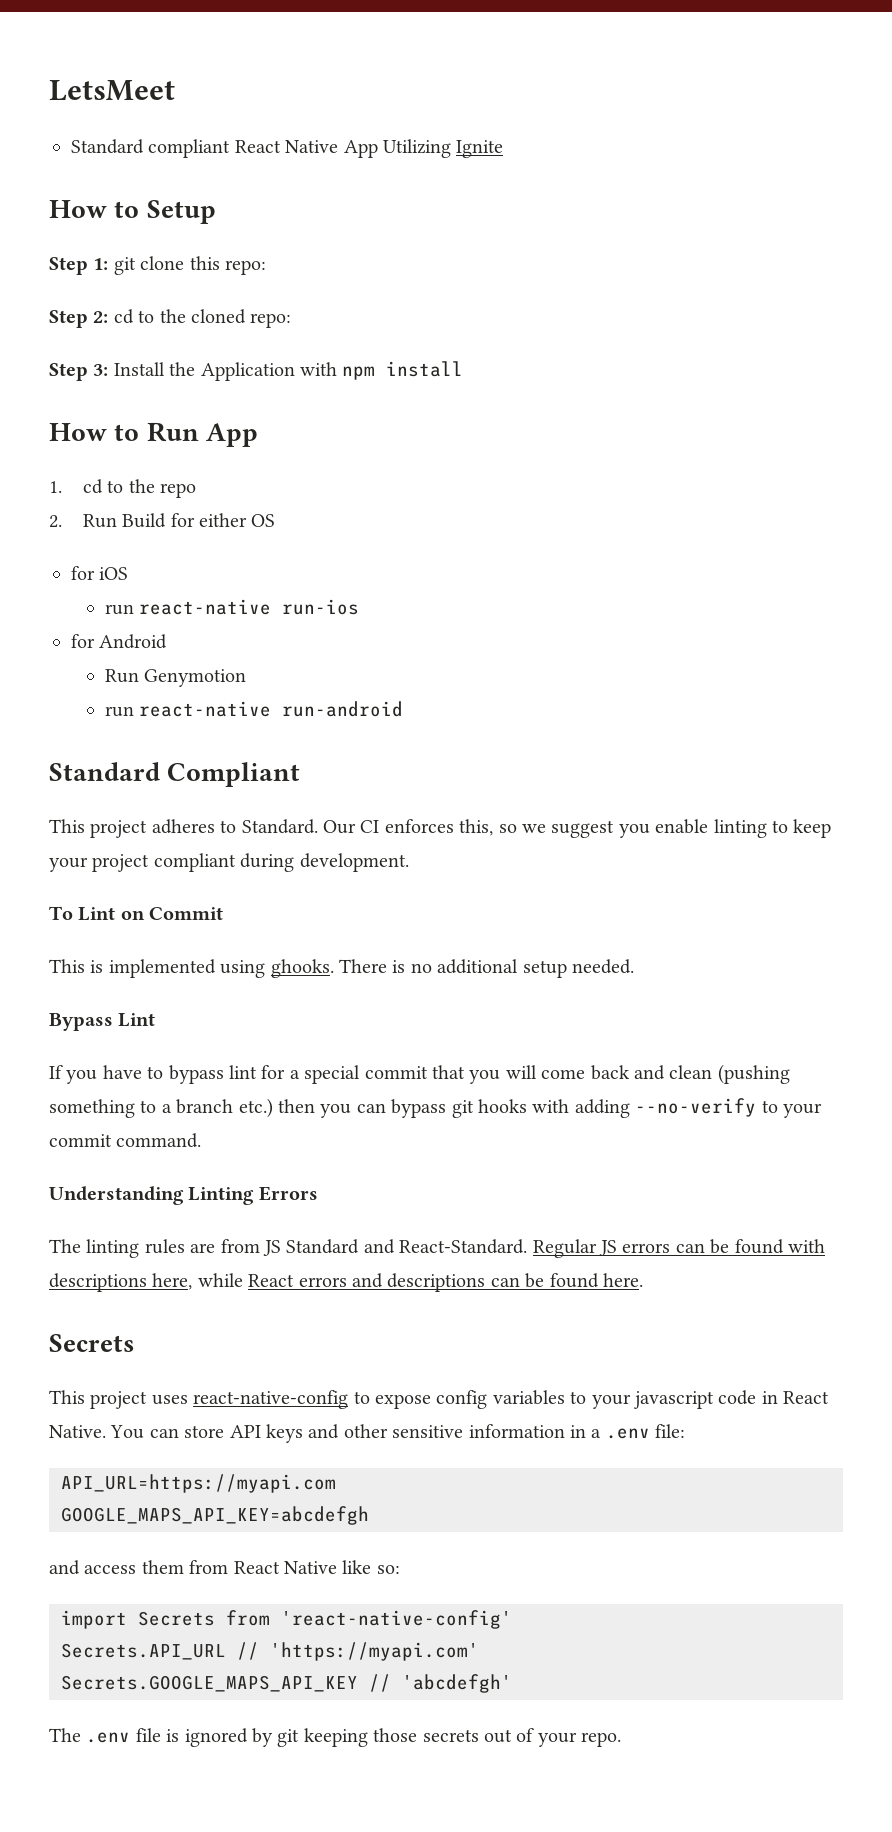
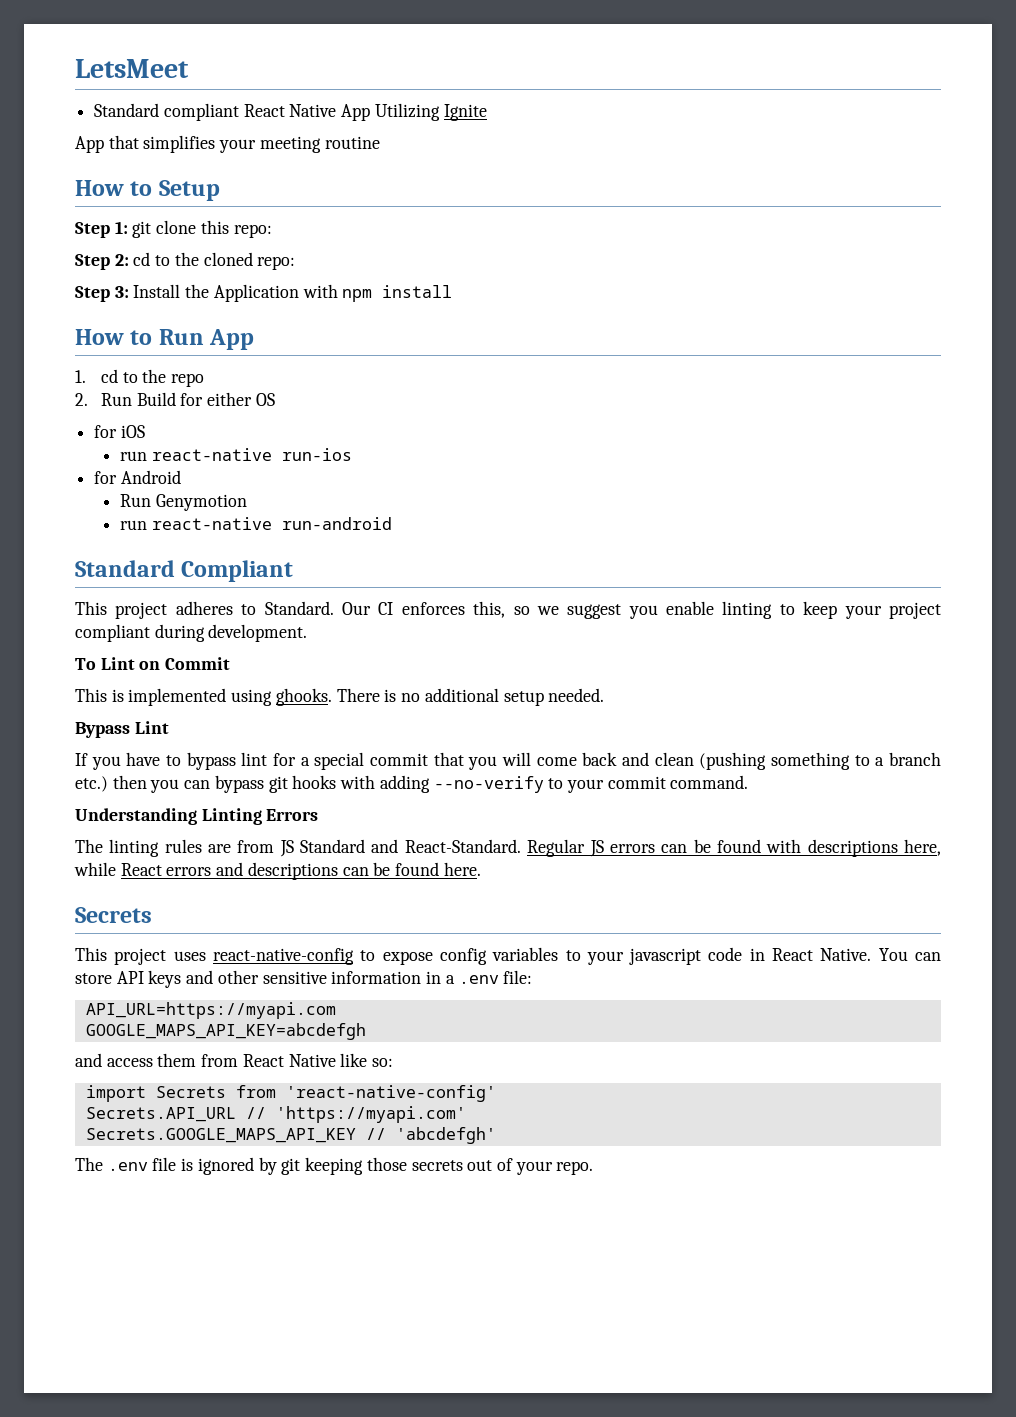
(504, 149) none -> [75,135,380,153] // App that simplifies your meeting routine

